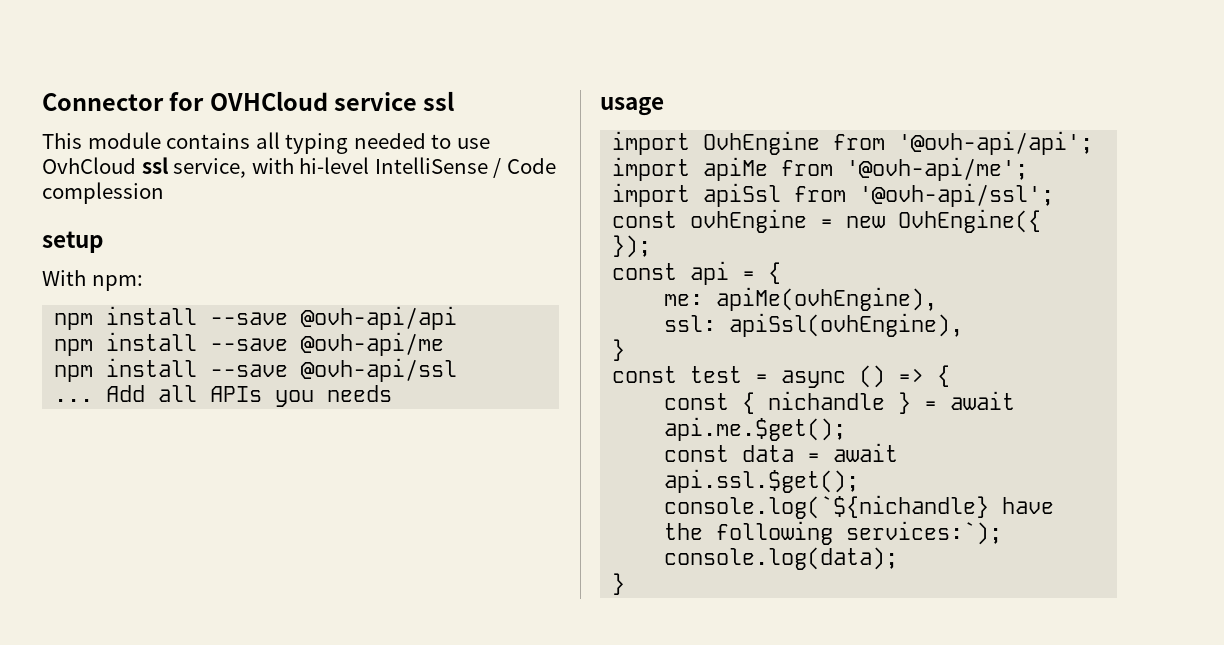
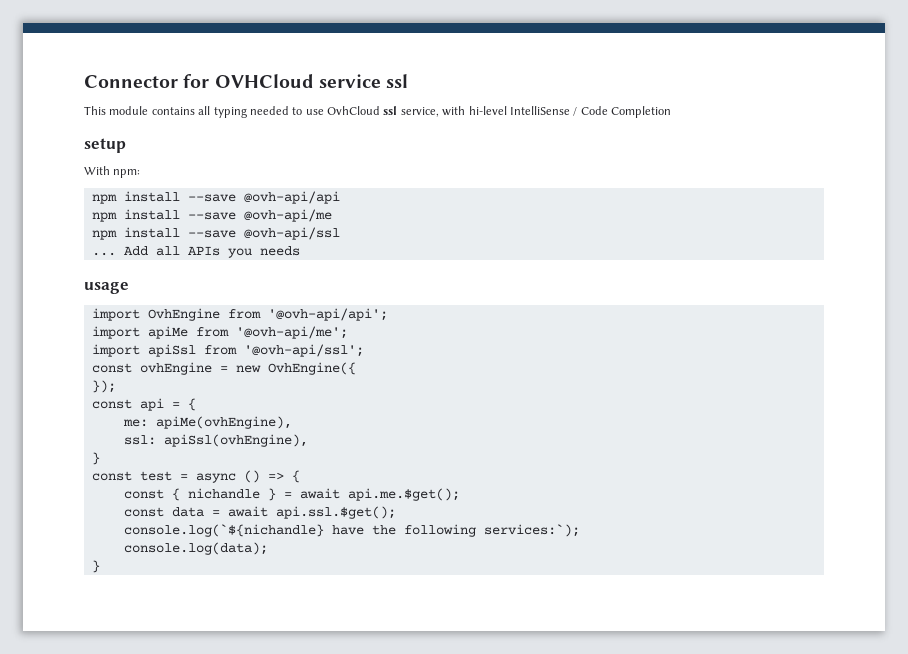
[42,182,164,204] complession -> [611,106,671,118] Completion

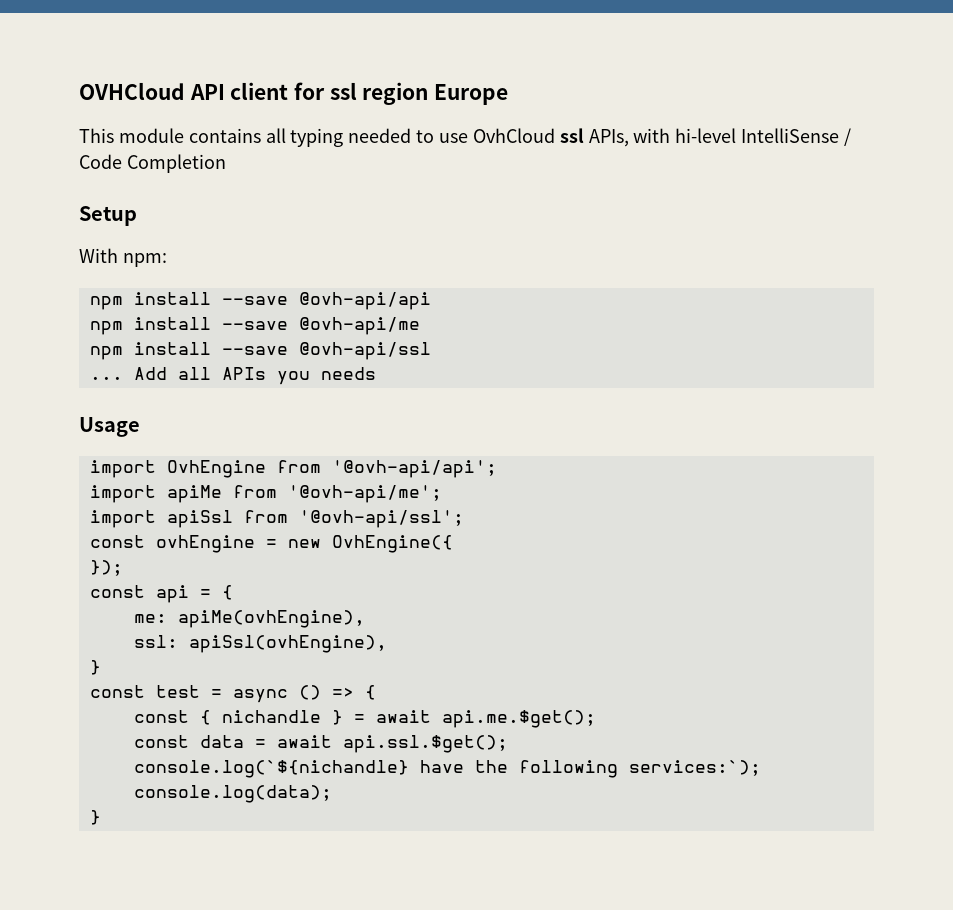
[84,74,409,88] Connector for OVHCloud service ssl -> [79,82,509,105] OVHCloud API client for ssl region Europe
[400,107,439,117] service, -> [588,129,629,147] APIs,
[84,138,126,153] setup -> [79,206,137,226] Setup
[84,282,129,294] usage -> [79,417,140,437] Usage

